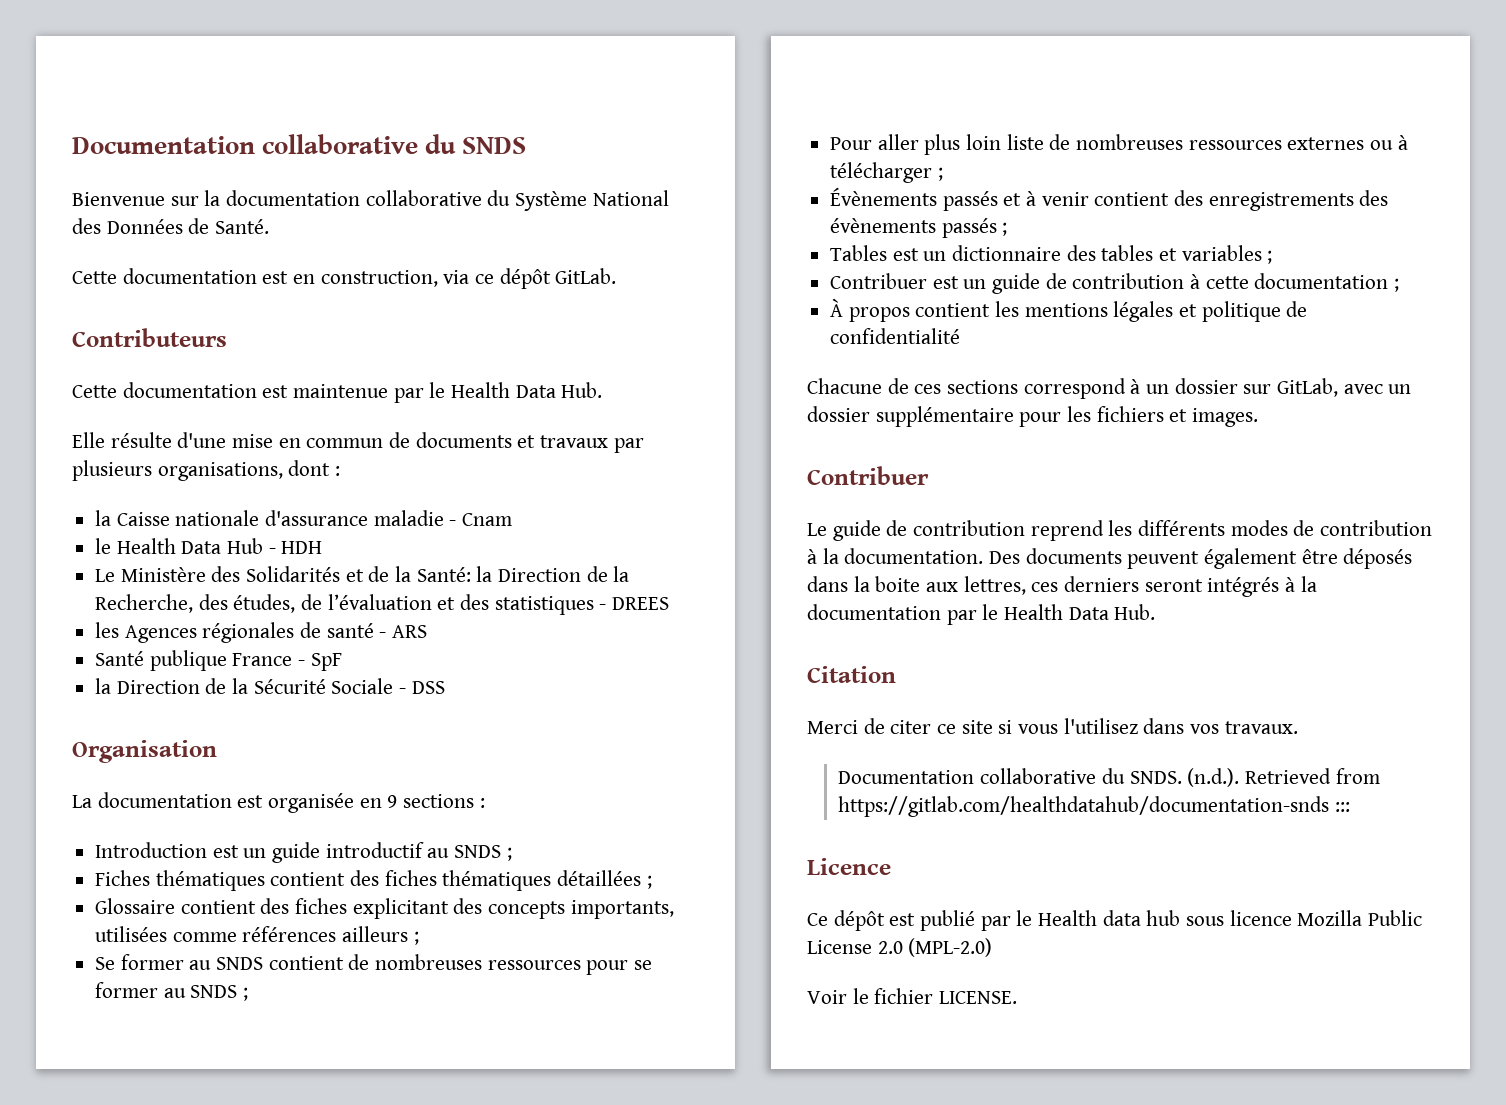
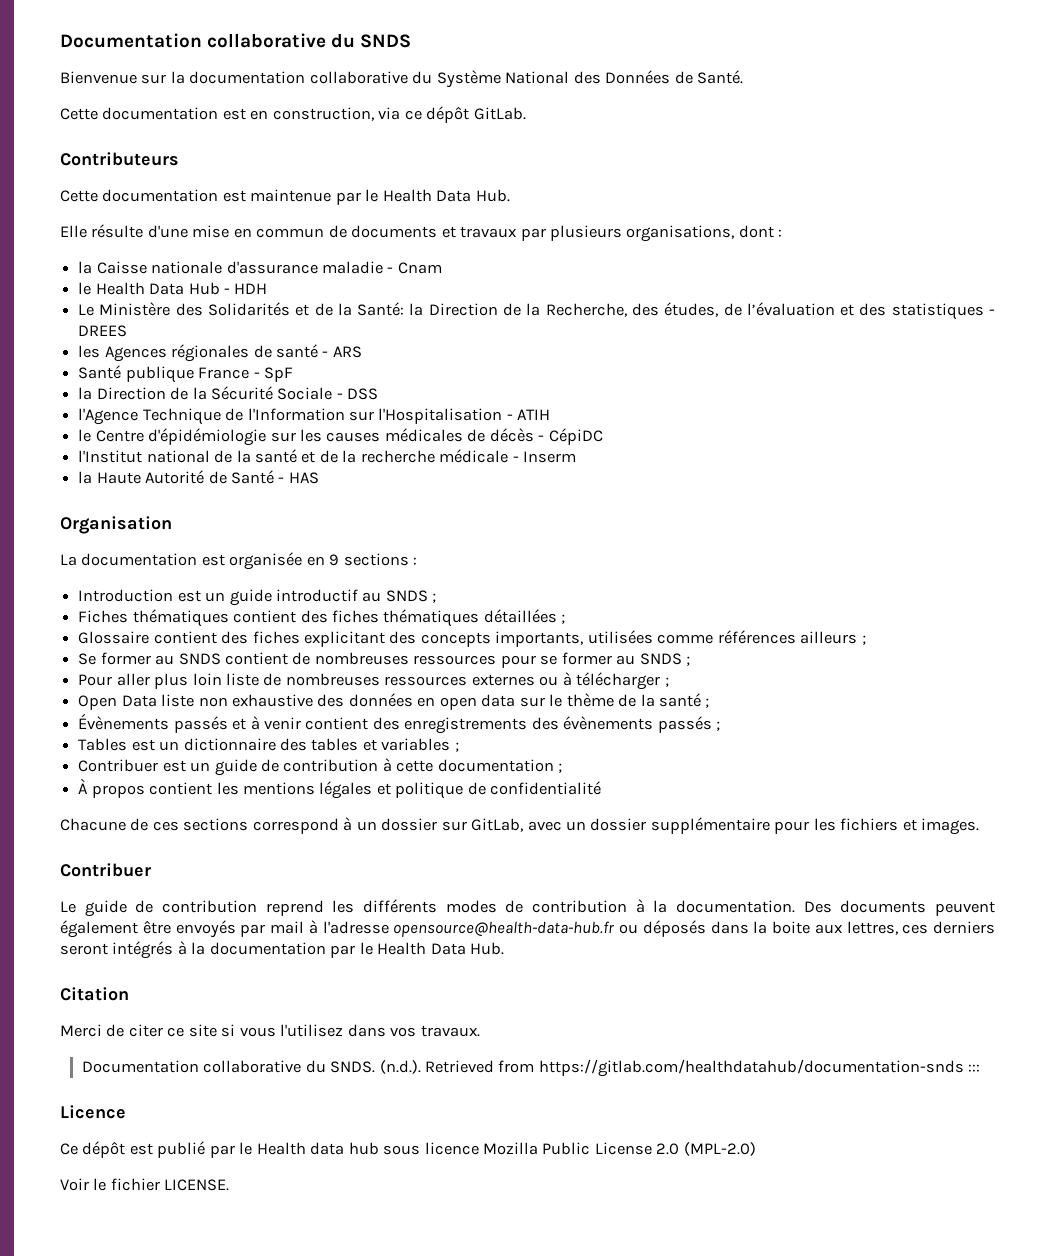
(445, 687) none -> [78,408,551,425] [78,428,603,446] [78,449,577,463] [78,470,319,484] // l'Agence Technique de l'Information sur l'Hospitalisation - ATIH // le Centre d'épidémiologie sur les causes médicales de décès - CépiDC // l'Institut national de la santé et de la recherche médicale - Inserm // la Haute Autorité de Santé - HAS
(943, 174) none -> [78,693,710,710] // Open Data liste non exhaustive des données en open data sur le thème de la santé ;
(1338, 556) none -> [175,920,638,938] envoyés par mail à l'adresse opensource@health-data-hub.fr ou

